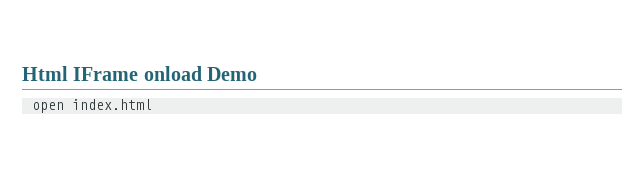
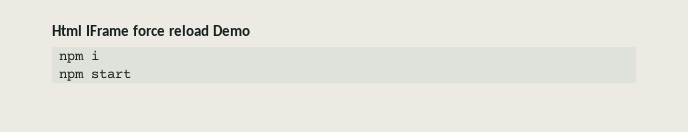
[143,66,202,81] onload -> [132,25,209,36] force reload
[31,99,152,113] open index.html -> [59,50,100,63] [59,69,132,81] npm i // npm start

